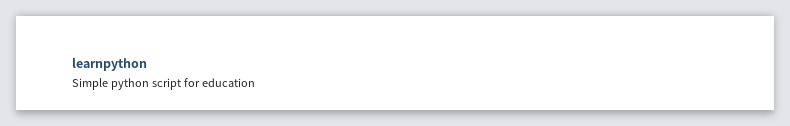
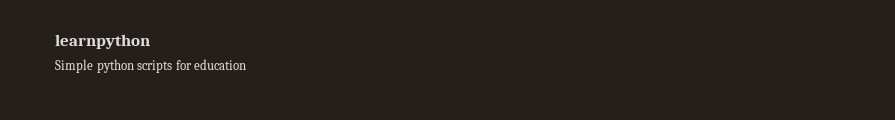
[151,78,181,90] script -> [137,60,173,73] scripts

